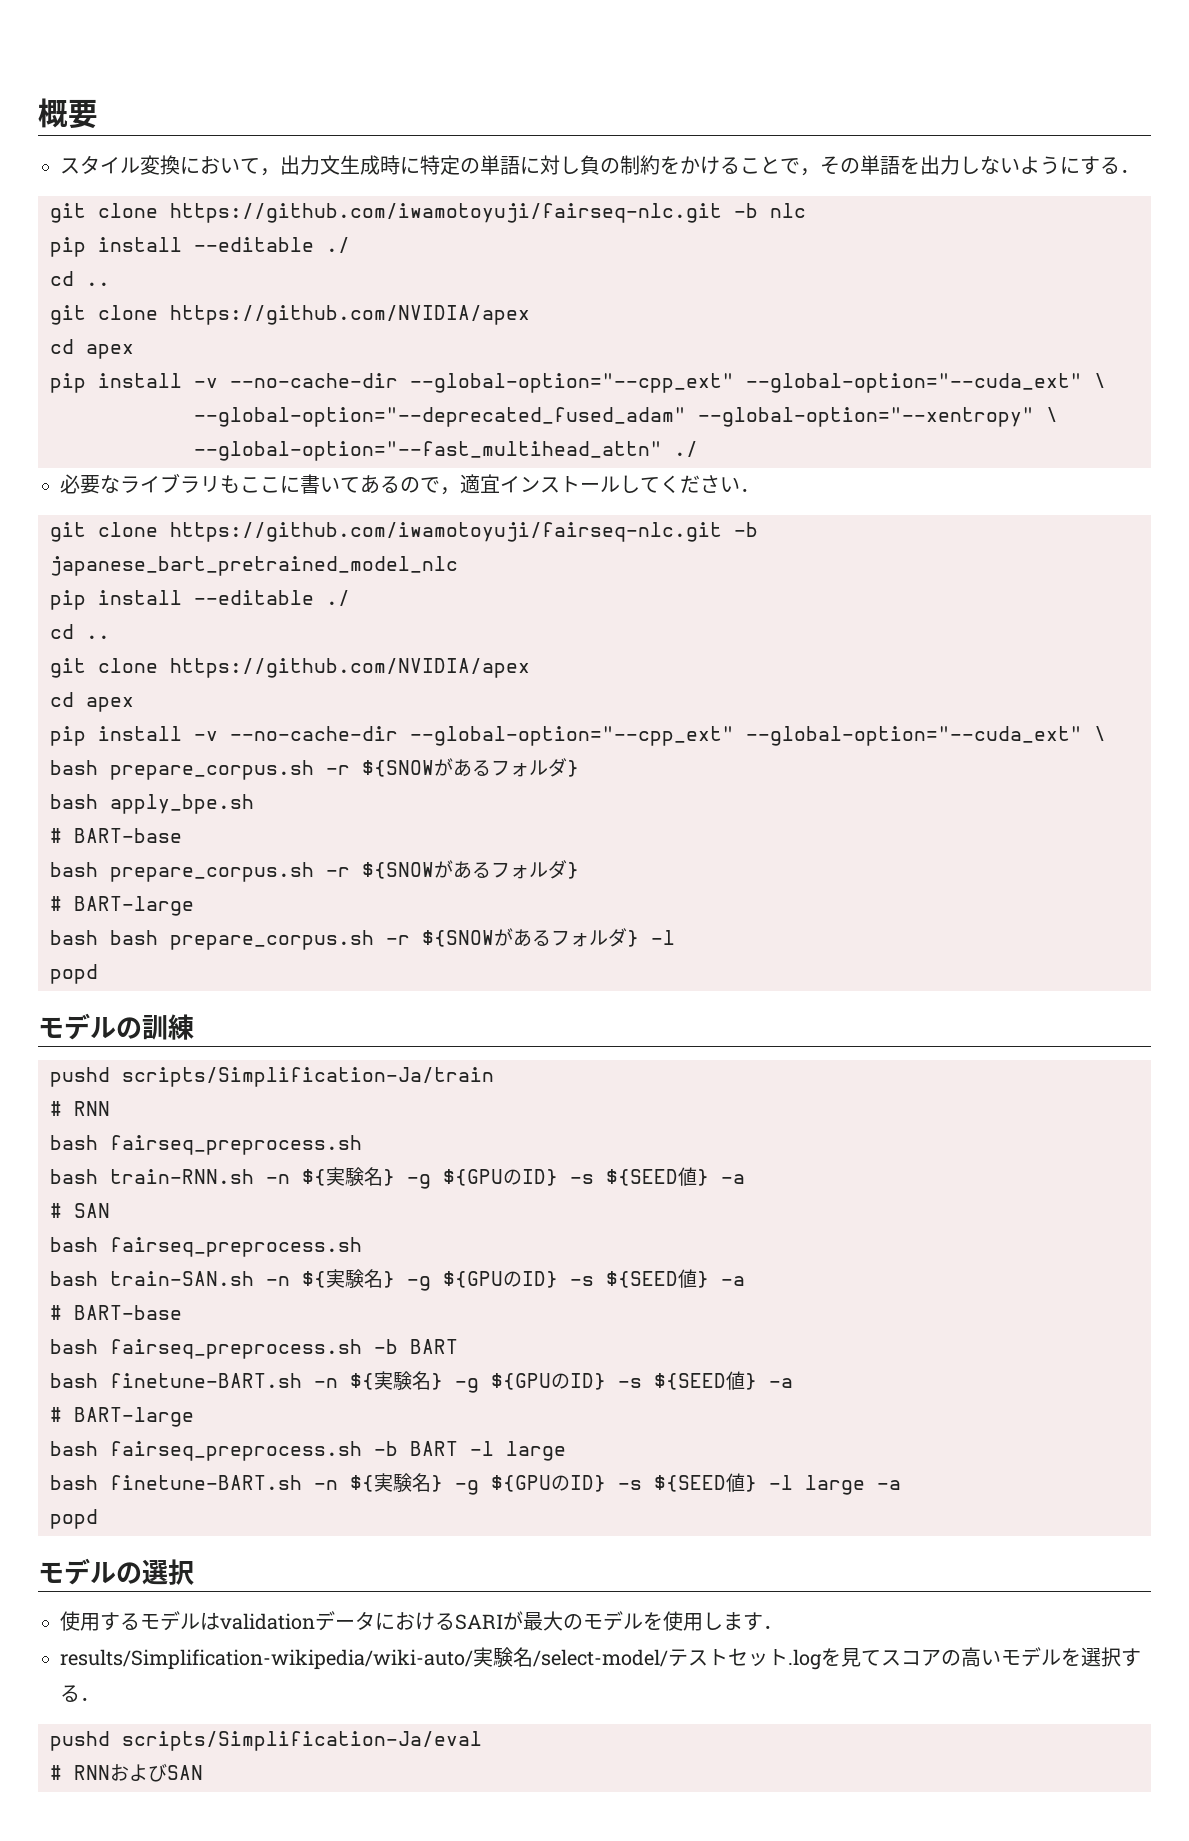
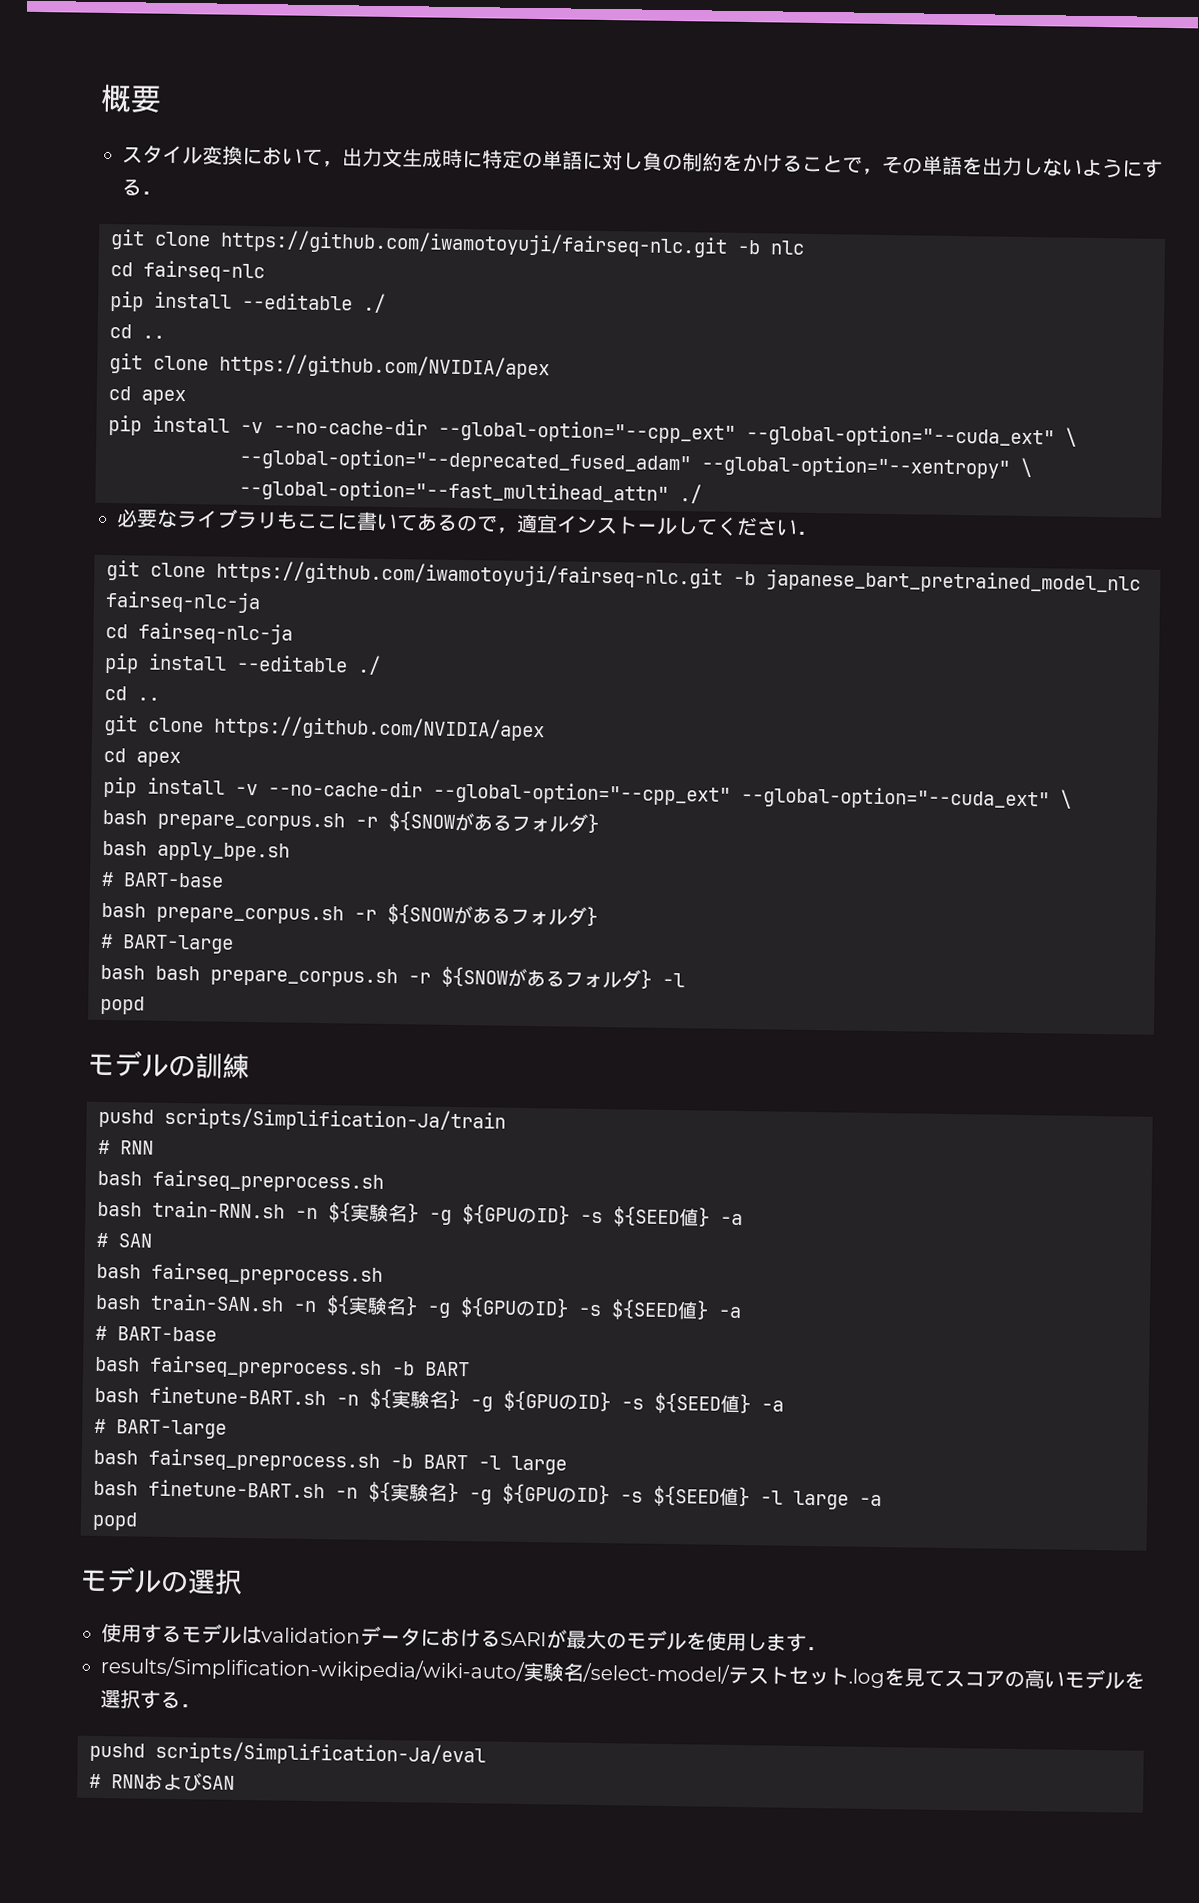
(806, 210) none -> [110,260,265,283] // cd fairseq-nlc
(458, 566) none -> [105,590,261,614] [105,622,293,645] fairseq-nlc-ja // cd fairseq-nlc-ja

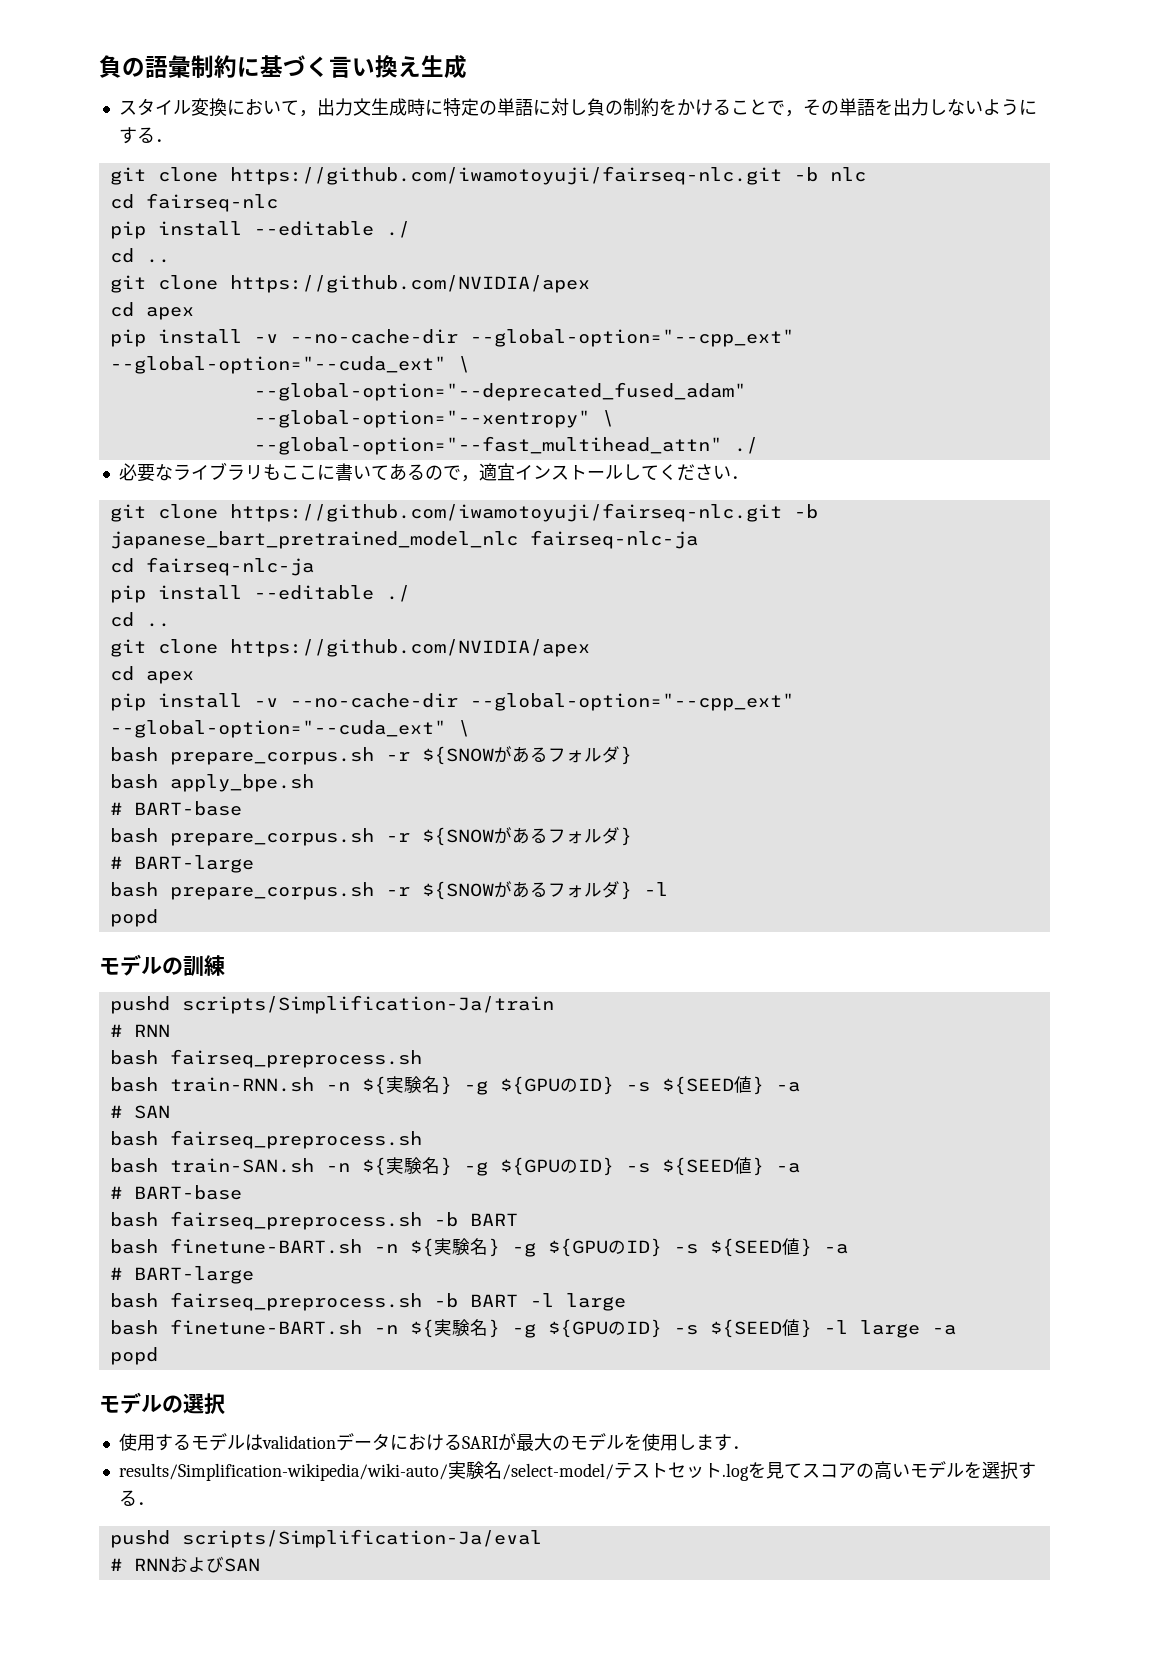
[100,83,162,113] 概要 -> [99,55,467,79] 負の語彙制約に基づく言い換え生成
[155,965,200,981] bash -> (158, 889) none

